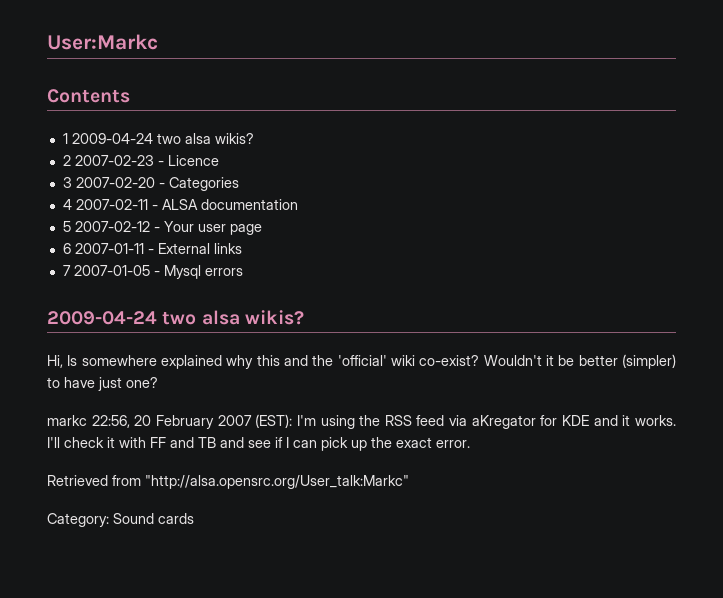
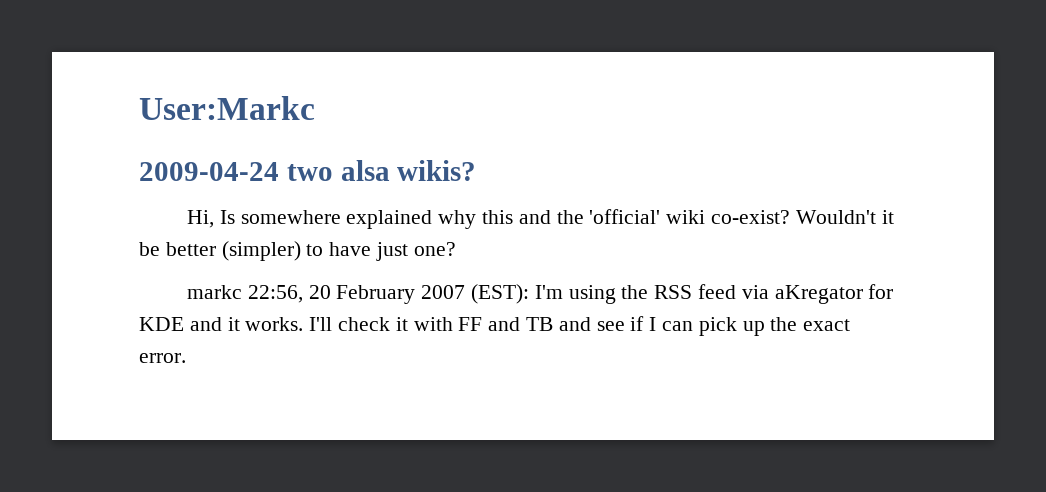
[47,89,130,103] [62,133,254,144] [62,155,219,166] [62,177,239,191] [62,199,298,210] [62,221,262,235] [62,243,242,254] [62,265,243,279] // Contents // 1 2009-04-24 two alsa wikis? // 2 2007-02-23 - Licence // 3 2007-02-20 - Categories // 4 2007-02-11 - ALSA documentation // 5 2007-02-12 - Your user page // 6 2007-01-11 - External links // 7 2007-01-05 - Mysql errors -> (315, 108) none
[47,475,409,489] [47,513,194,527] // Retrieved from "http://alsa.opensrc.org/User_talk:Markc" // Category: Sound cards -> (186, 358) none

